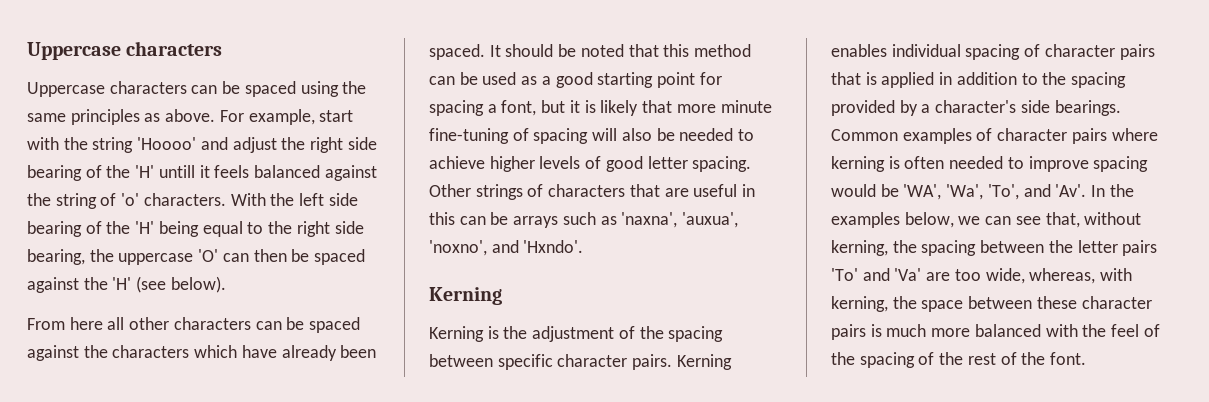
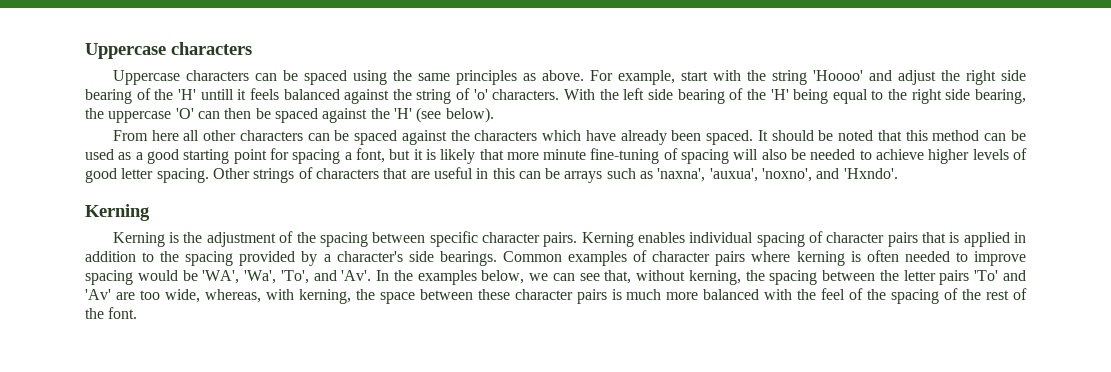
[894,268,922,281] 'Va' -> [85,289,111,300] 'Av'

